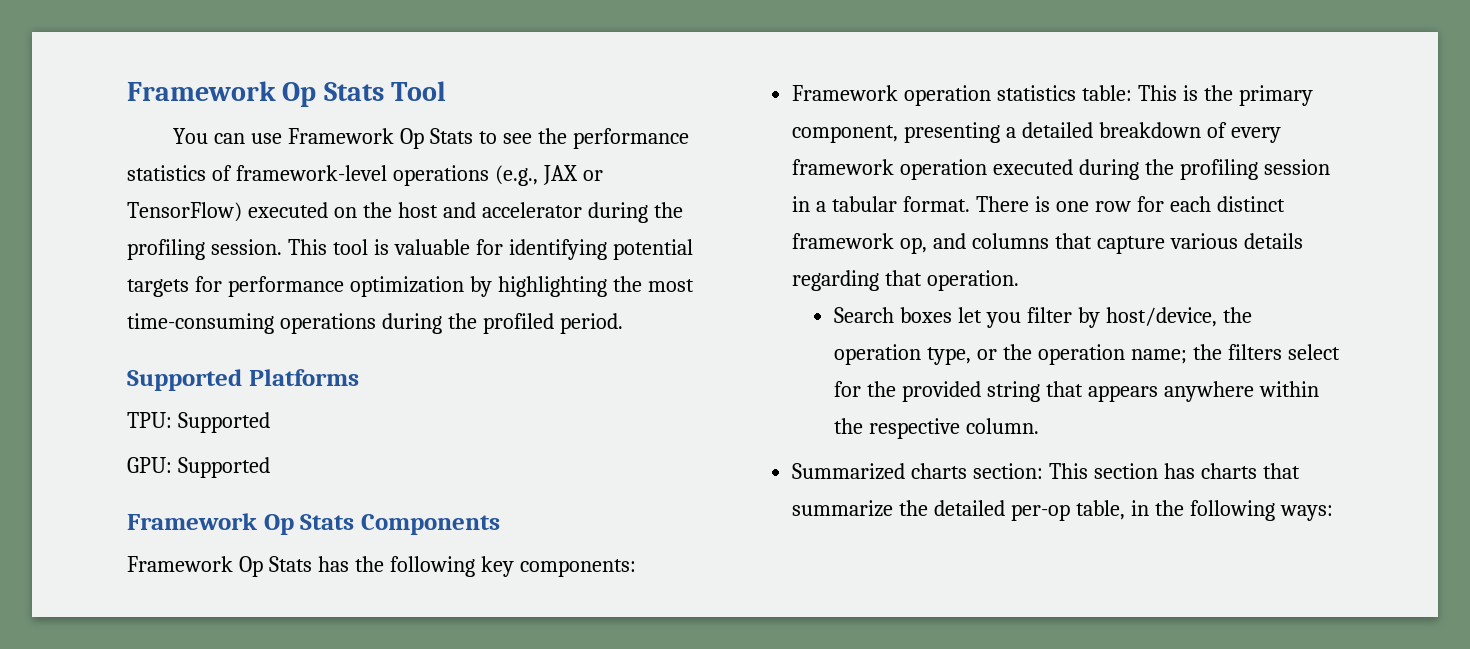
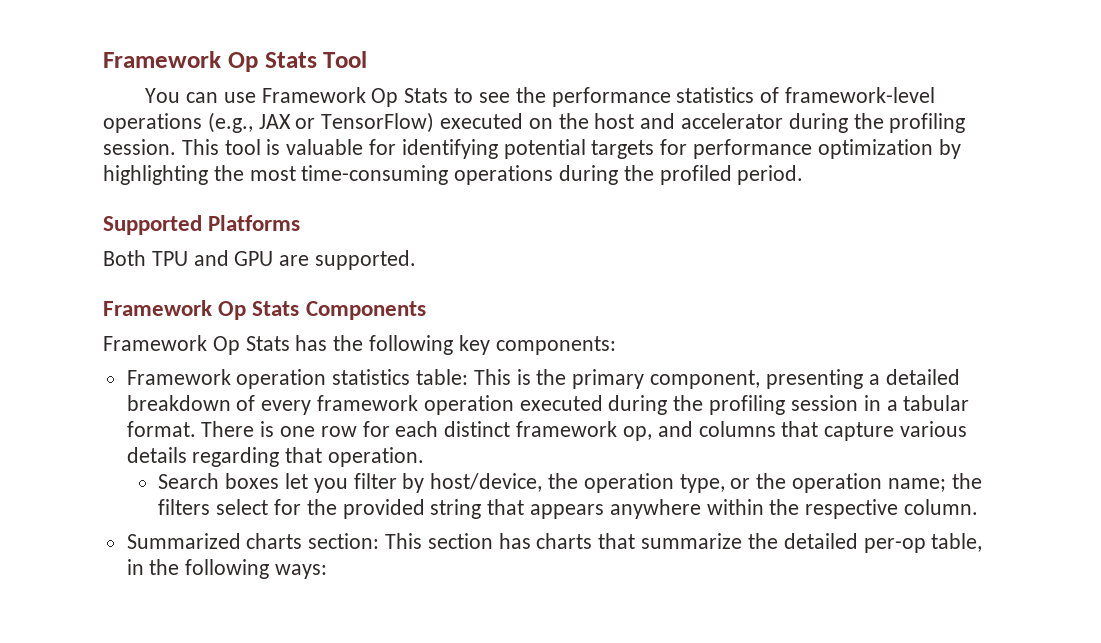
[127,412,270,433] [127,457,270,478] TPU: Supported // GPU: Supported -> [103,250,417,270] Both TPU and GPU are supported.

